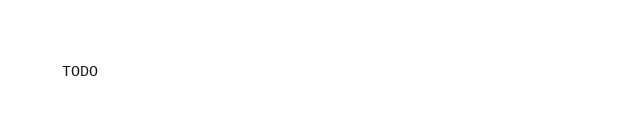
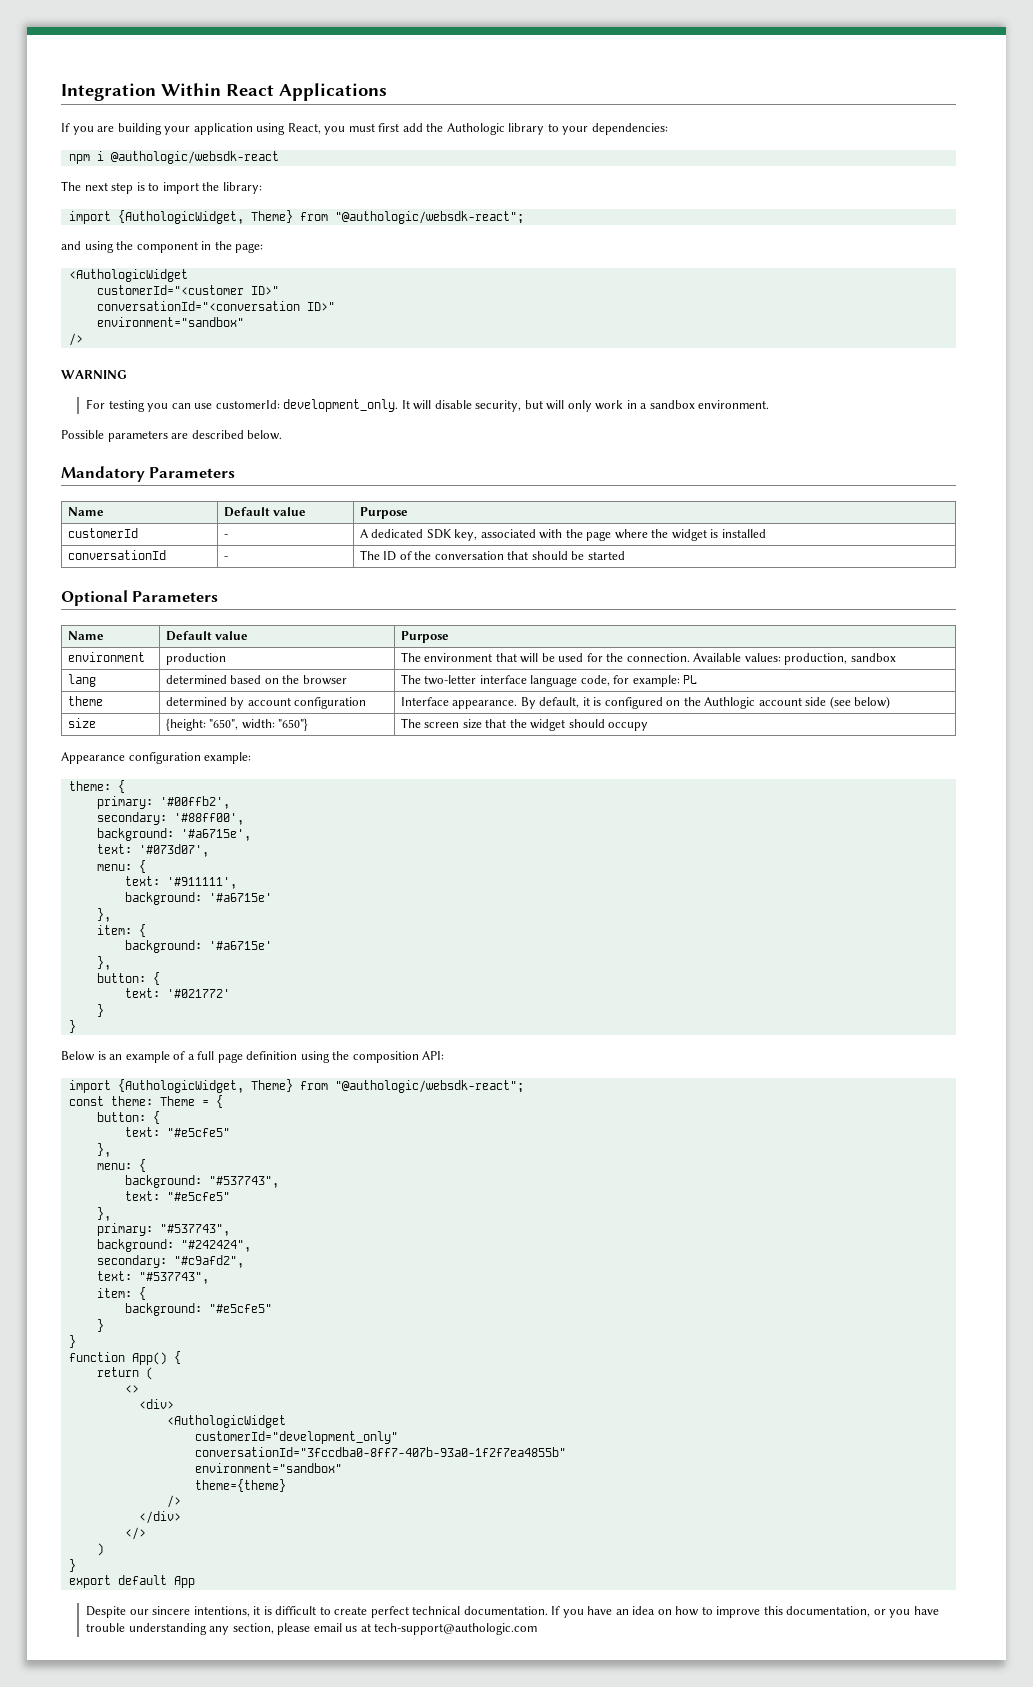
[62,66,98,76] TODO -> [61,83,387,101] [61,123,668,135] [68,151,279,164] [61,181,262,194] [68,210,524,224] [61,241,264,253] [68,269,188,282] [96,285,279,295] [96,301,335,311] [96,317,244,327] [68,333,83,346] [61,370,127,379] [86,399,770,412] [61,430,283,442] [61,466,236,482] [67,507,104,516] [223,507,307,517] [359,507,408,519] [67,528,138,538] [223,534,228,538] [359,529,766,541] [67,550,166,560] [223,556,228,560] [359,550,625,561] [61,590,219,606] [67,631,104,640] [165,631,249,641] [400,631,449,643] [67,652,145,662] [165,653,226,665] [400,652,896,665] [67,674,96,687] [165,675,347,685] [400,674,698,687] [67,696,103,706] [165,697,367,709] [400,696,891,709] [67,718,96,728] [165,718,309,731] [400,718,649,731] [61,752,252,764] [68,780,125,793] [96,796,230,809] [96,812,244,825] [96,828,251,841] [96,844,209,857] [96,860,146,873] [124,876,237,889] [124,892,272,905] [96,908,111,922] [96,924,146,937] [124,940,272,953] [96,956,111,970] [96,972,160,985] [124,988,230,998] [96,1004,104,1017] [68,1020,76,1033] [61,1051,445,1063] [68,1079,524,1093] [68,1095,223,1108] [96,1111,160,1124] [124,1127,230,1137] [96,1143,111,1157] [96,1159,146,1172] [124,1175,279,1188] [124,1191,230,1201] [96,1207,111,1221] [96,1223,230,1236] [96,1239,251,1252] [96,1255,244,1268] [96,1271,209,1284] [96,1287,146,1300] [124,1303,272,1316] [96,1319,104,1332] [68,1335,76,1348] [68,1351,181,1365] [96,1367,153,1380] [124,1385,139,1393] [138,1399,174,1409] [166,1415,286,1428] [194,1431,398,1444] [194,1447,566,1457] [194,1463,342,1473] [194,1479,286,1492] [166,1495,181,1508] [138,1511,181,1524] [124,1527,146,1540] [96,1543,104,1556] [68,1559,76,1572] [68,1575,195,1588] [86,1606,939,1618] [86,1623,538,1635] Integration Within React Applications // If you are building your application using React, you must first add the Authologic library to your dependencies: // npm i @authologic/websdk-react // The next step is to import the library: // import {AuthologicWidget, Theme} from "@authologic/websdk-react"; // and using the component in the page: // <AuthologicWidget // customerId="<customer ID>" // conversationId="<conversation ID>" // environment="sandbox" // /> // WARNING // For testing you can use customerId: development_only. It will disable security, but will only work in a sandbox environment. // Possible parameters are described below. // Mandatory Parameters // Name | Default value | Purpose // customerId | - | A dedicated SDK key, associated with the page where the widget is installed // conversationId | - | The ID of the conversation that should be started // Optional Parameters // Name | Default value | Purpose // environment | production | The environment that will be used for the connection. Available values: production, sandbox // lang | determined based on the browser | The two-letter interface language code, for example: PL // theme | determined by account configuration | Interface appearance. By default, it is configured on the Authlogic account side (see below) // size | {height: "650", width: "650"} | The screen size that the widget should occupy // Appearance configuration example: // theme: { // primary: '#00ffb2', // secondary: '#88ff00', // background: '#a6715e', // text: '#073d07', // menu: { // text: '#911111', // background: '#a6715e' // }, // item: { // background: '#a6715e' // }, // button: { // text: '#021772' // } // } // Below is an example of a full page definition using the composition API: // import {AuthologicWidget, Theme} from "@authologic/websdk-react"; // const theme: Theme = { // button: { // text: "#e5cfe5" // }, // menu: { // background: "#537743", // text: "#e5cfe5" // }, // primary: "#537743", // background: "#242424", // secondary: "#c9afd2", // text: "#537743", // item: { // background: "#e5cfe5" // } // } // function App() { // return ( // <> // <div> // <AuthologicWidget // customerId="development_only" // conversationId="3fccdba0-8ff7-407b-93a0-1f2f7ea4855b" // environment="sandbox" // theme={theme} // /> // </div> // </> // ) // } // export default App // Despite our sincere intentions, it is difficult to create perfect technical documentation. If you have an idea on how to improve this documentation, or you have trouble understanding any section, please email us at tech-support@authologic.com

